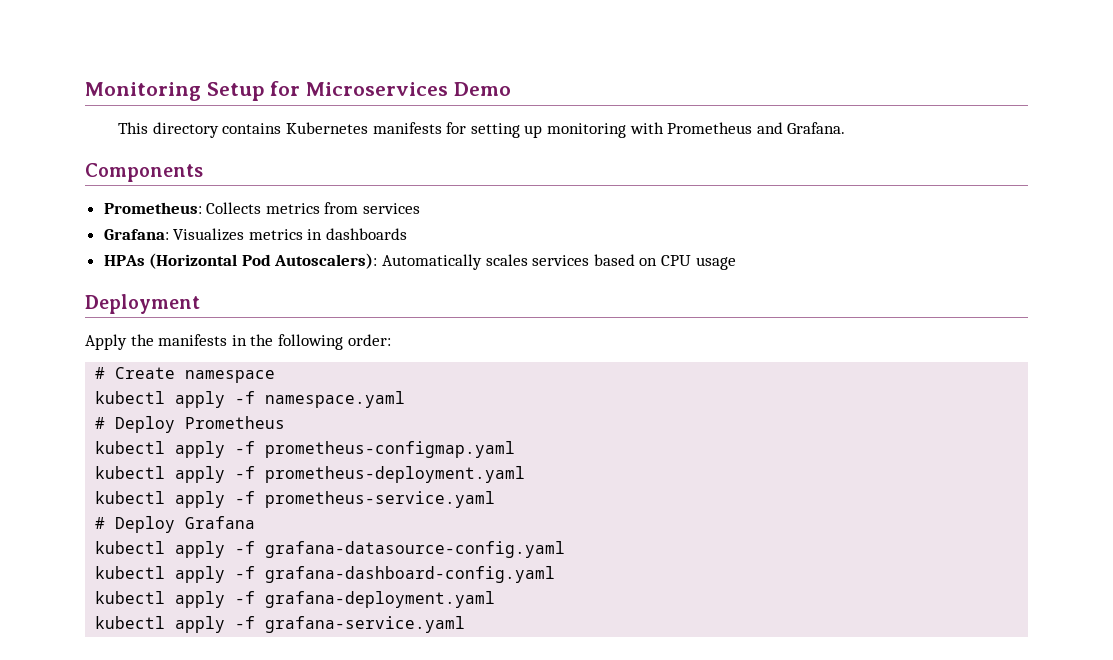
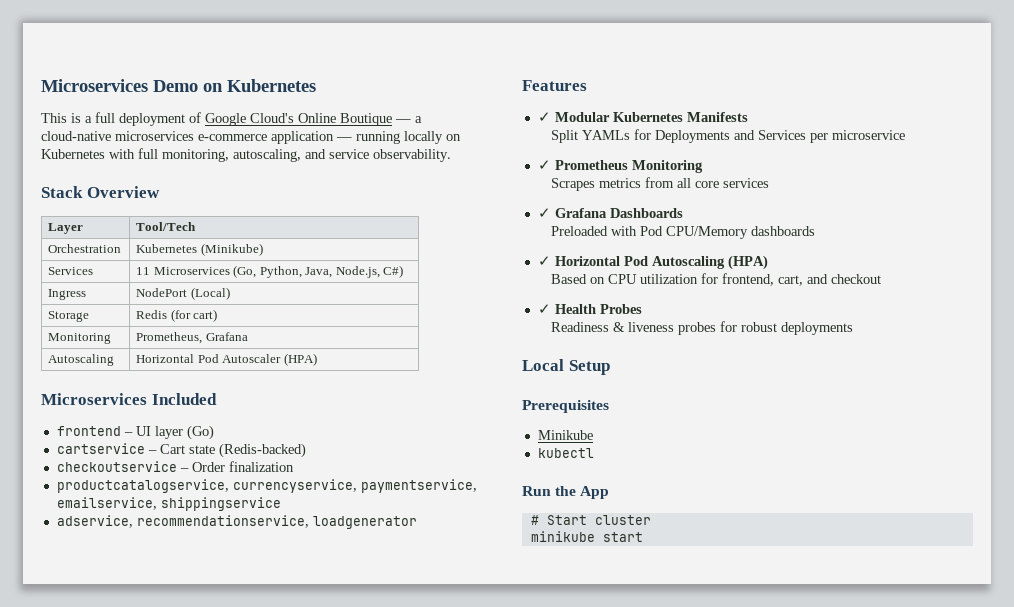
[85,81,301,101] Monitoring Setup for -> (41, 85) none
(511, 89) none -> [203,79,316,92] on Kubernetes
[152,122,846,138] [85,163,203,182] [103,202,421,214] [103,228,408,241] [103,253,736,270] [85,294,200,314] [85,334,391,350] [95,367,276,383] [95,391,406,408] [95,416,286,433] [95,441,516,458] [95,466,526,483] [95,491,496,508] [95,516,256,533] [95,541,566,558] [95,566,556,583] [95,591,496,608] [95,616,466,633] directory contains Kubernetes manifests for setting up monitoring with Prometheus and Grafana. // Components // Prometheus: Collects metrics from services // Grafana: Visualizes metrics in dashboards // HPAs (Horizontal Pod Autoscalers): Automatically scales services based on CPU usage // Deployment // Apply the manifests in the following order: // # Create namespace // kubectl apply -f namespace.yaml // # Deploy Prometheus // kubectl apply -f prometheus-configmap.yaml // kubectl apply -f prometheus-deployment.yaml // kubectl apply -f prometheus-service.yaml // # Deploy Grafana // kubectl apply -f grafana-datasource-config.yaml // kubectl apply -f grafana-dashboard-config.yaml // kubectl apply -f grafana-deployment.yaml // kubectl apply -f grafana-service.yaml -> [71,112,422,126] [41,131,461,144] [41,148,451,162] [41,186,160,198] [48,223,84,234] [136,222,197,231] [48,244,122,253] [136,243,263,256] [48,267,94,275] [136,265,404,278] [48,289,87,300] [136,287,230,300] [48,311,90,322] [136,309,218,322] [48,333,112,344] [136,332,248,344] [48,354,115,366] [136,353,317,366] [41,393,217,405] [56,425,214,440] [56,443,306,458] [56,461,294,472] [56,479,477,493] [56,497,281,511] [56,515,417,529] [522,80,587,91] [537,112,748,122] [550,129,905,143] [537,160,703,173] [550,177,769,191] [537,208,683,218] [550,226,815,239] [537,255,768,270] [550,273,881,286] [537,304,642,314] [550,321,853,335] [522,359,610,375] [522,400,609,413] [537,430,593,440] [537,448,594,458] [522,486,610,499] [530,515,651,525] [530,531,643,542] is a full deployment of Google Cloud's Online Boutique — a cloud-native microservices e-commerce application — running locally on Kubernetes with full monitoring, autoscaling, and service observability. // Stack Overview // Layer | Tool/Tech // Orchestration | Kubernetes (Minikube) // Services | 11 Microservices (Go, Python, Java, Node.js, C#) // Ingress | NodePort (Local) // Storage | Redis (for cart) // Monitoring | Prometheus, Grafana // Autoscaling | Horizontal Pod Autoscaler (HPA) // Microservices Included // frontend – UI layer (Go) // cartservice – Cart state (Redis-backed) // checkoutservice – Order finalization // productcatalogservice, currencyservice, paymentservice, emailservice, shippingservice // adservice, recommendationservice, loadgenerator // Features // ✓ Modular Kubernetes Manifests // Split YAMLs for Deployments and Services per microservice // ✓ Prometheus Monitoring // Scrapes metrics from all core services // ✓ Grafana Dashboards // Preloaded with Pod CPU/Memory dashboards // ✓ Horizontal Pod Autoscaling (HPA) // Based on CPU utilization for frontend, cart, and checkout // ✓ Health Probes // Readiness & liveness probes for robust deployments // Local Setup // Prerequisites // Minikube // kubectl // Run the App // # Start cluster // minikube start

